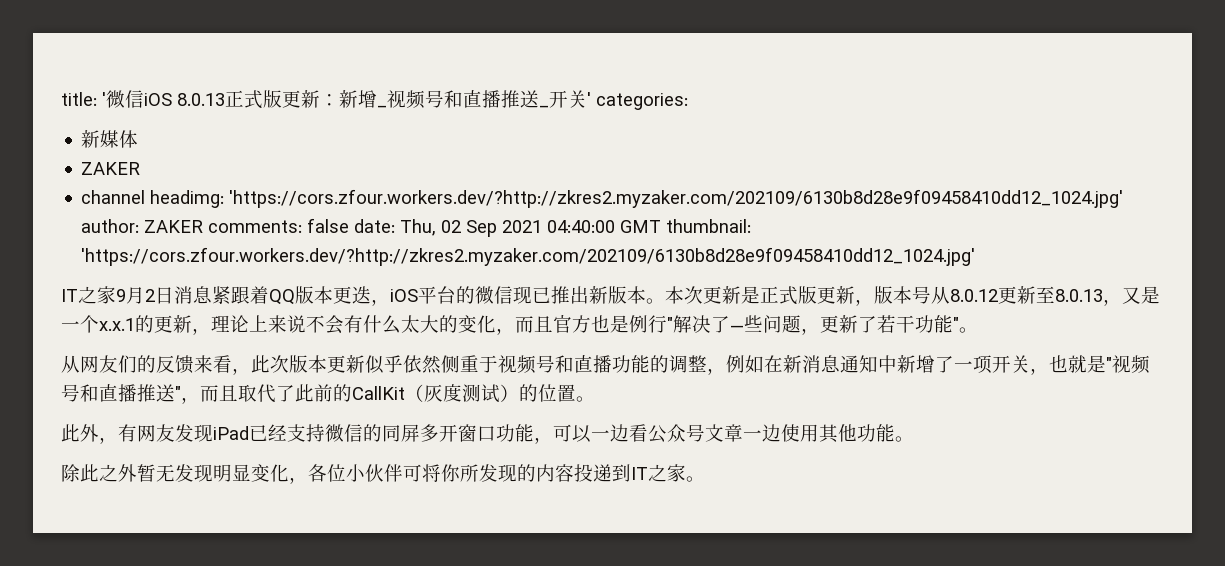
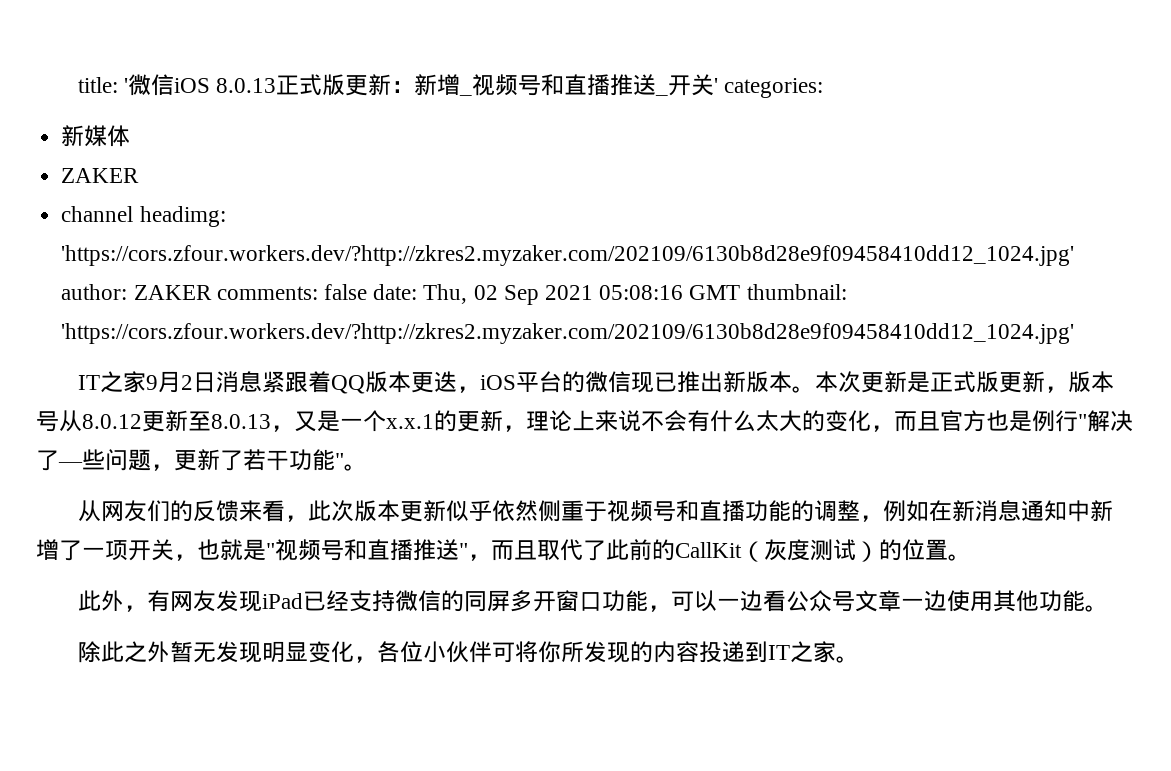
[547,220,616,233] 04:40:00 -> [599,285,684,300] 05:08:16

